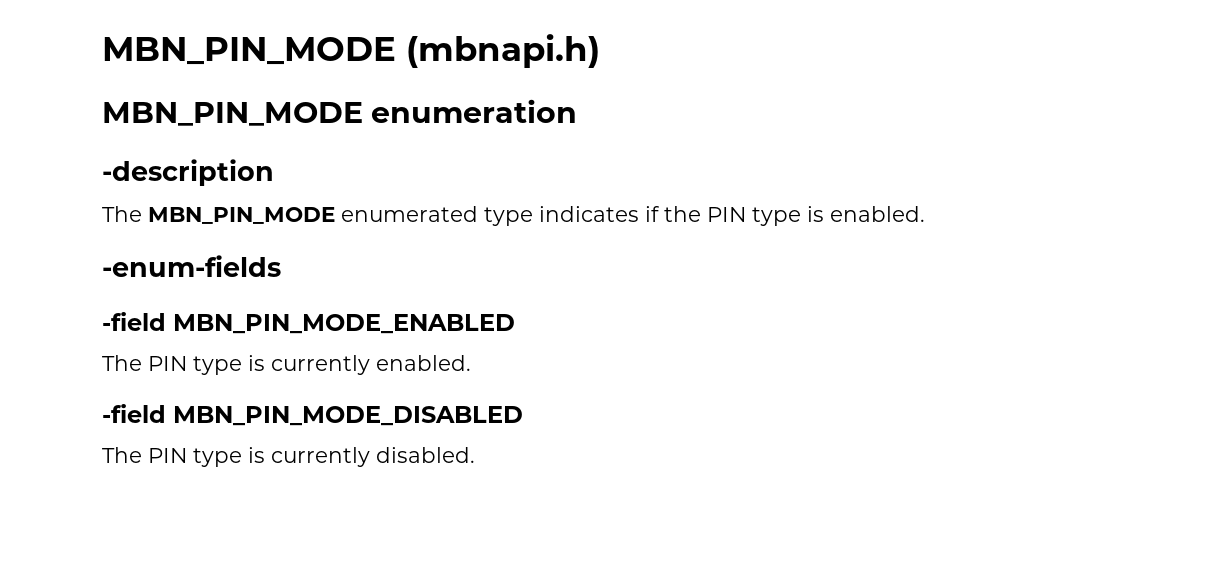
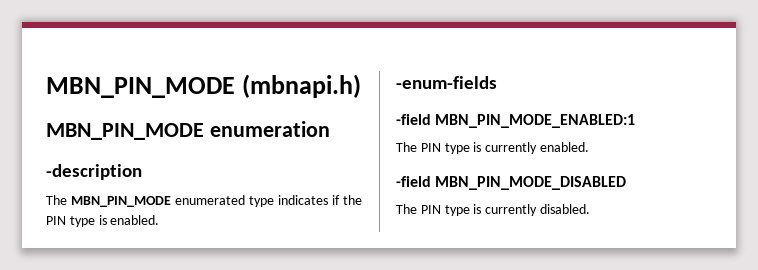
[173,314,515,334] MBN_PIN_MODE_ENABLED -> [435,114,636,128] MBN_PIN_MODE_ENABLED:1

